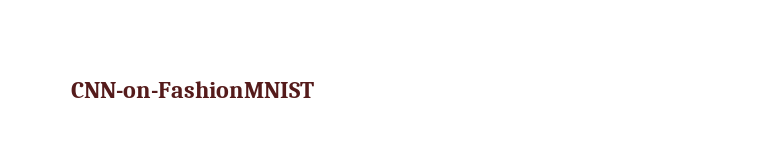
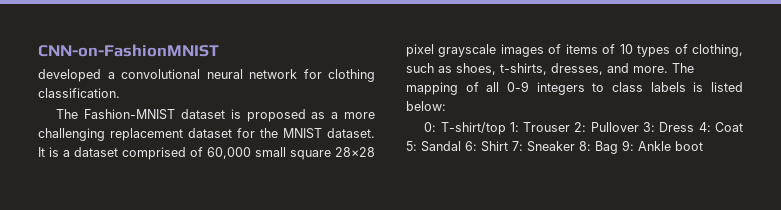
(314, 89) none -> [38,69,375,82] [38,88,120,98] [56,109,375,122] [38,128,375,141] [38,147,375,160] [406,44,744,57] [406,63,694,75] [406,81,743,95] [406,101,446,111] [424,122,743,135] [406,140,703,154] // developed a convolutional neural network for clothing classification. // The Fashion-MNIST dataset is proposed as a more challenging replacement dataset for the MNIST dataset. It is a dataset comprised of 60,000 small square 28×28 pixel grayscale images of items of 10 types of clothing, such as shoes, t-shirts, dresses, and more. The mapping of all 0-9 integers to class labels is listed below: // 0: T-shirt/top 1: Trouser 2: Pullover 3: Dress 4: Coat 5: Sandal 6: Shirt 7: Sneaker 8: Bag 9: Ankle boot

